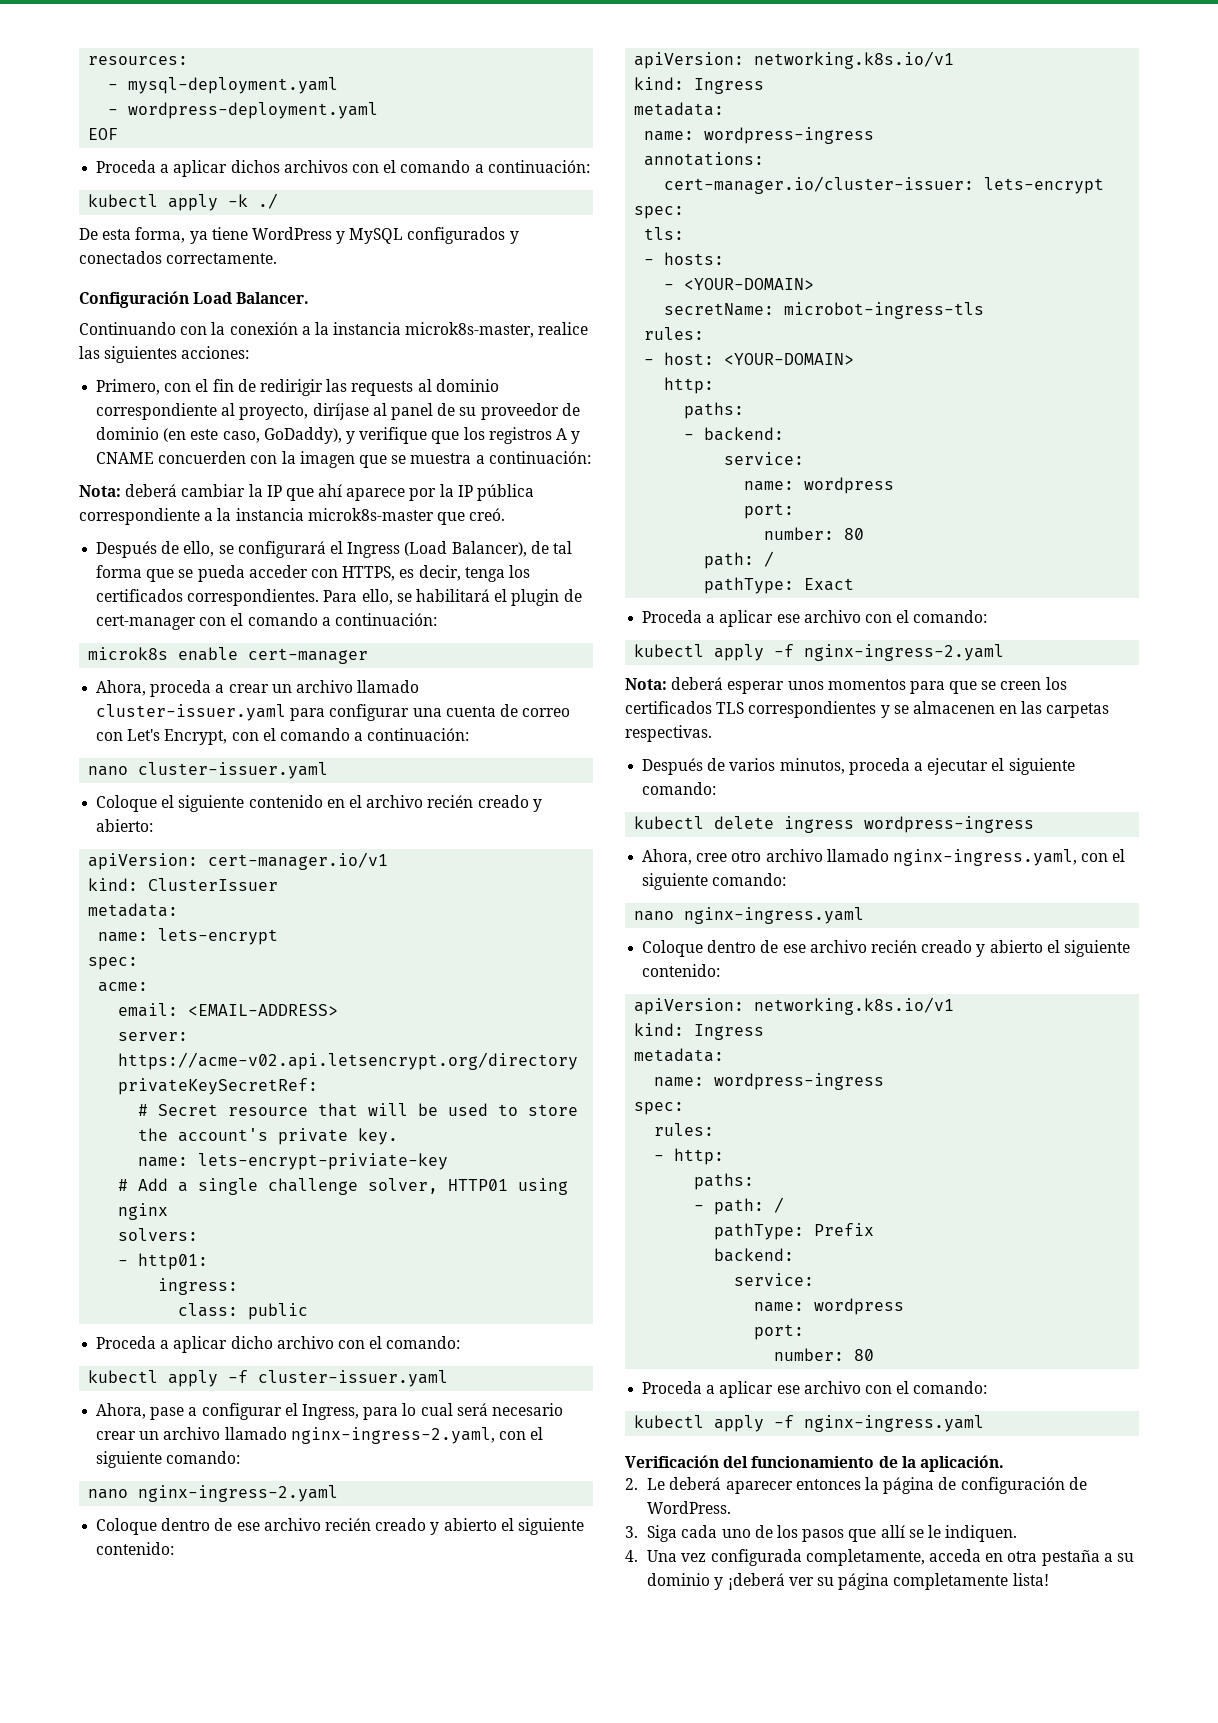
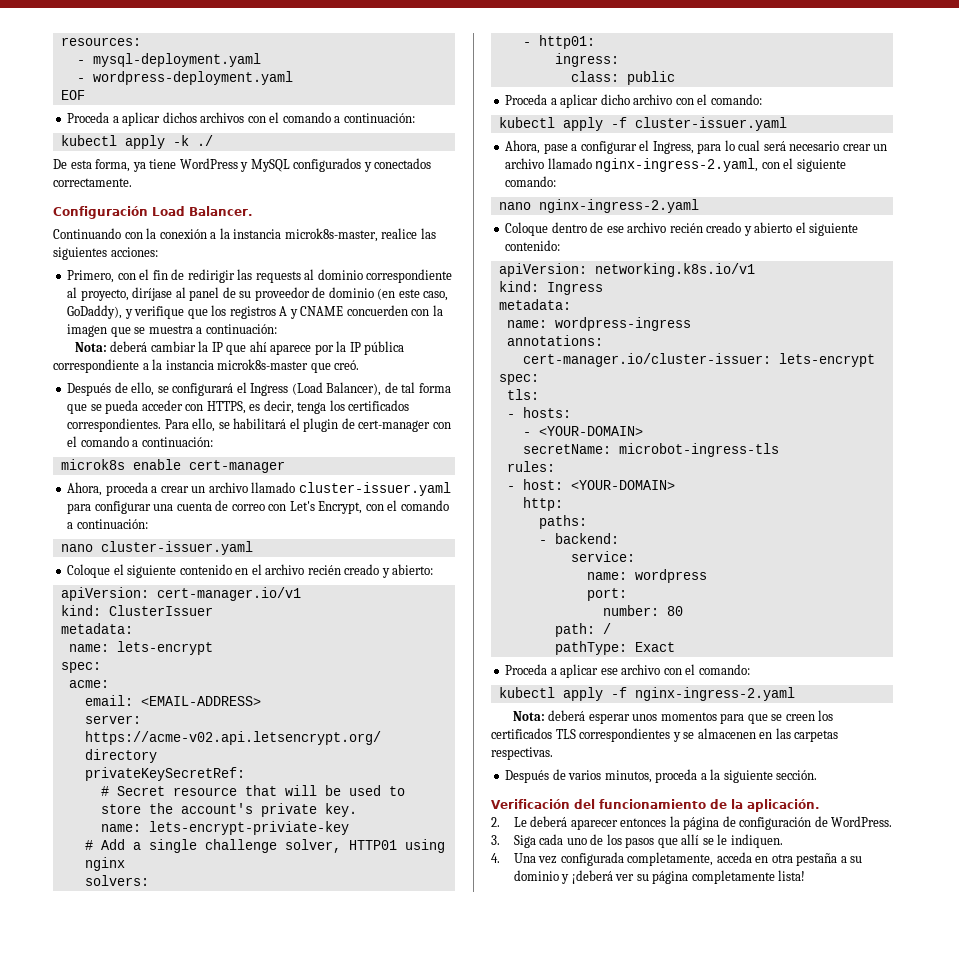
[927,758,1075,775] [642,782,717,795] [634,816,1035,833] [642,849,1126,866] [642,873,787,890] [634,907,865,924] [642,940,1130,957] [642,964,721,977] [634,997,955,1015] [634,1023,765,1040] [634,1048,725,1062] [654,1073,885,1090] [634,1102,685,1115] [654,1123,715,1136] [654,1148,725,1165] [694,1173,755,1190] [694,1197,785,1215] [714,1223,875,1240] [714,1248,795,1262] [734,1273,815,1286] [754,1298,905,1315] [754,1324,805,1340] [774,1348,875,1361] [642,1381,988,1398] [634,1415,985,1432] ejecutar el siguiente comando: // kubectl delete ingress wordpress-ingress // Ahora, cree otro archivo llamado nginx-ingress.yaml, con el siguiente comando: // nano nginx-ingress.yaml // Coloque dentro de ese archivo recién creado y abierto el siguiente contenido: // apiVersion: networking.k8s.io/v1 // kind: Ingress // metadata: // name: wordpress-ingress // spec: // rules: // - http: // paths: // - path: / // pathType: Prefix // backend: // service: // name: wordpress // port: // number: 80 // Proceda a aplicar ese archivo con el comando: // kubectl apply -f nginx-ingress.yaml -> [710,769,818,783] la siguiente sección.

